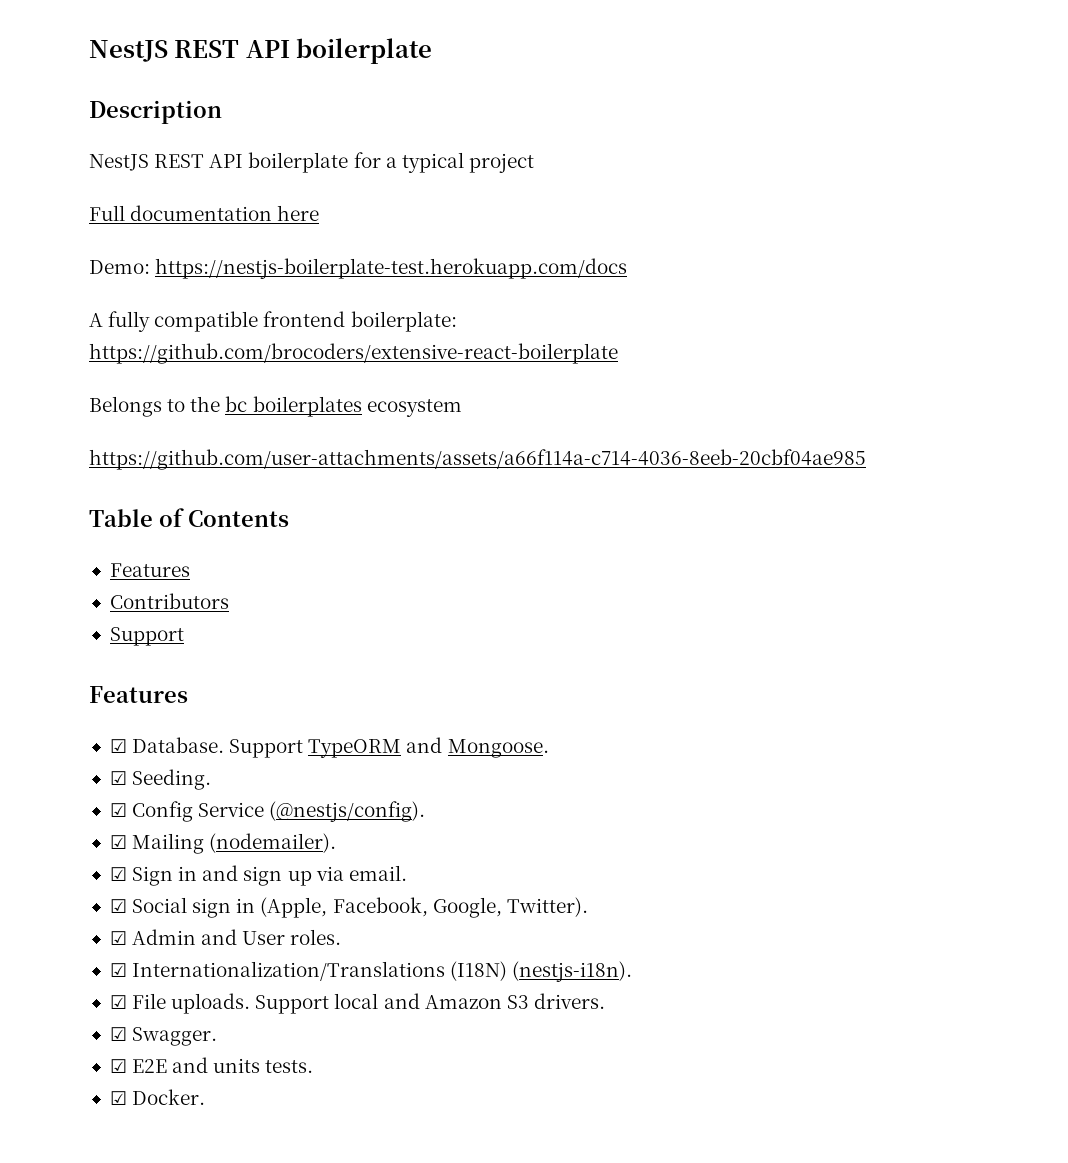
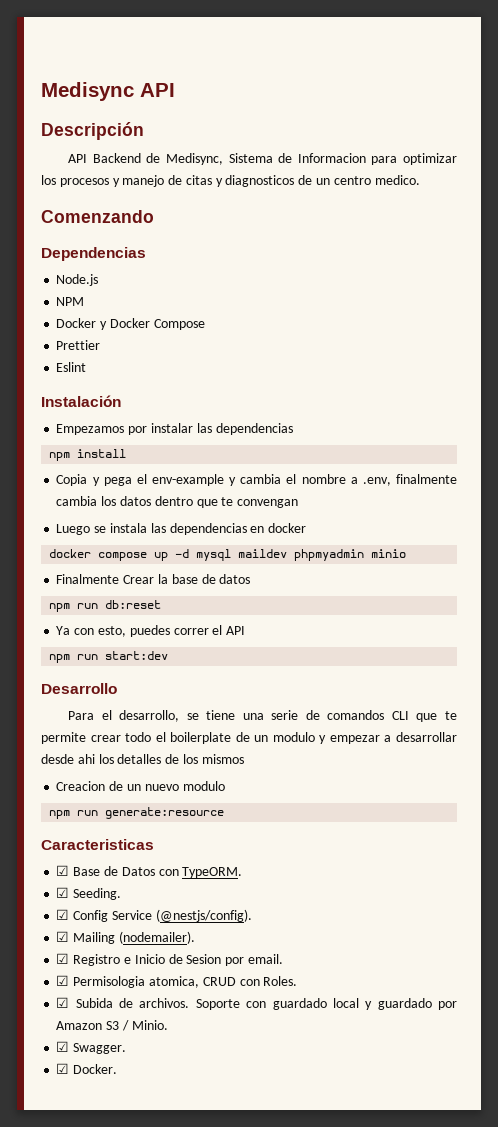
[89,38,433,64] [89,100,222,124] [89,152,534,173] [89,205,320,221] [89,258,628,279] [89,311,457,332] [89,343,618,364] [89,396,462,417] [89,449,866,470] [89,508,289,527] [109,563,190,577] [109,593,229,609] [109,627,184,646] [89,686,188,703] [109,737,549,758] NestJS REST API boilerplate // Description // NestJS REST API boilerplate for a typical project // Full documentation here // Demo: https://nestjs-boilerplate-test.herokuapp.com/docs // A fully compatible frontend boilerplate: https://github.com/brocoders/extensive-react-boilerplate // Belongs to the bc boilerplates ecosystem // https://github.com/user-attachments/assets/a66f114a-c714-4036-8eeb-20cbf04ae985 // Table of Contents // Features // Contributors // Support // Features // ☑ Database. Support TypeORM and Mongoose. -> [41,82,175,101] [41,122,144,140] [68,153,457,165] [41,175,420,187] [41,210,154,223] [41,247,146,261] [56,274,99,286] [56,297,85,306] [56,318,205,330] [56,340,101,350] [56,362,87,372] [41,395,121,407] [56,423,293,435] [49,449,127,461] [56,474,457,486] [56,496,299,508] [56,523,307,535] [49,549,407,561] [56,574,251,584] [49,600,162,612] [56,625,246,637] [49,651,169,663] [41,683,117,694] [68,710,457,722] [41,732,457,744] [41,754,244,764] [56,781,225,791] [49,807,225,819] [41,839,154,850] [56,865,243,878] Medisync API // Descripción // API Backend de Medisync, Sistema de Informacion para optimizar los procesos y manejo de citas y diagnosticos de un centro medico. // Comenzando // Dependencias // Node.js // NPM // Docker y Docker Compose // Prettier // Eslint // Instalación // Empezamos por instalar las dependencias // npm install // Copia y pega el env-example y cambia el nombre a .env, finalmente cambia los datos dentro que te convengan // Luego se instala las dependencias en docker // docker compose up -d mysql maildev phpmyadmin minio // Finalmente Crear la base de datos // npm run db:reset // Ya con esto, puedes correr el API // npm run start:dev // Desarrollo // Para el desarrollo, se tiene una serie de comandos CLI que te permite crear todo el boilerplate de un modulo y empezar a desarrollar desde ahi los detalles de los mismos // Creacion de un nuevo modulo // npm run generate:resource // Caracteristicas // ☑ Base de Datos con TypeORM.
[132,865,407,886] [109,897,588,918] [109,929,342,945] [109,961,633,982] [109,993,605,1014] [109,1027,218,1046] [109,1057,314,1073] Sign in and sign up via email. // ☑ Social sign in (Apple, Facebook, Google, Twitter). // ☑ Admin and User roles. // ☑ Internationalization/Translations (I18N) (nestjs-i18n). // ☑ File uploads. Support local and Amazon S3 drivers. // ☑ Swagger. // ☑ E2E and units tests. -> [73,954,283,966] [56,975,298,988] [56,997,458,1010] [56,1020,168,1031] [56,1041,127,1054] Registro e Inicio de Sesion por email. // ☑ Permisologia atomica, CRUD con Roles. // ☑ Subida de archivos. Soporte con guardado local y guardado por Amazon S3 / Minio. // ☑ Swagger.

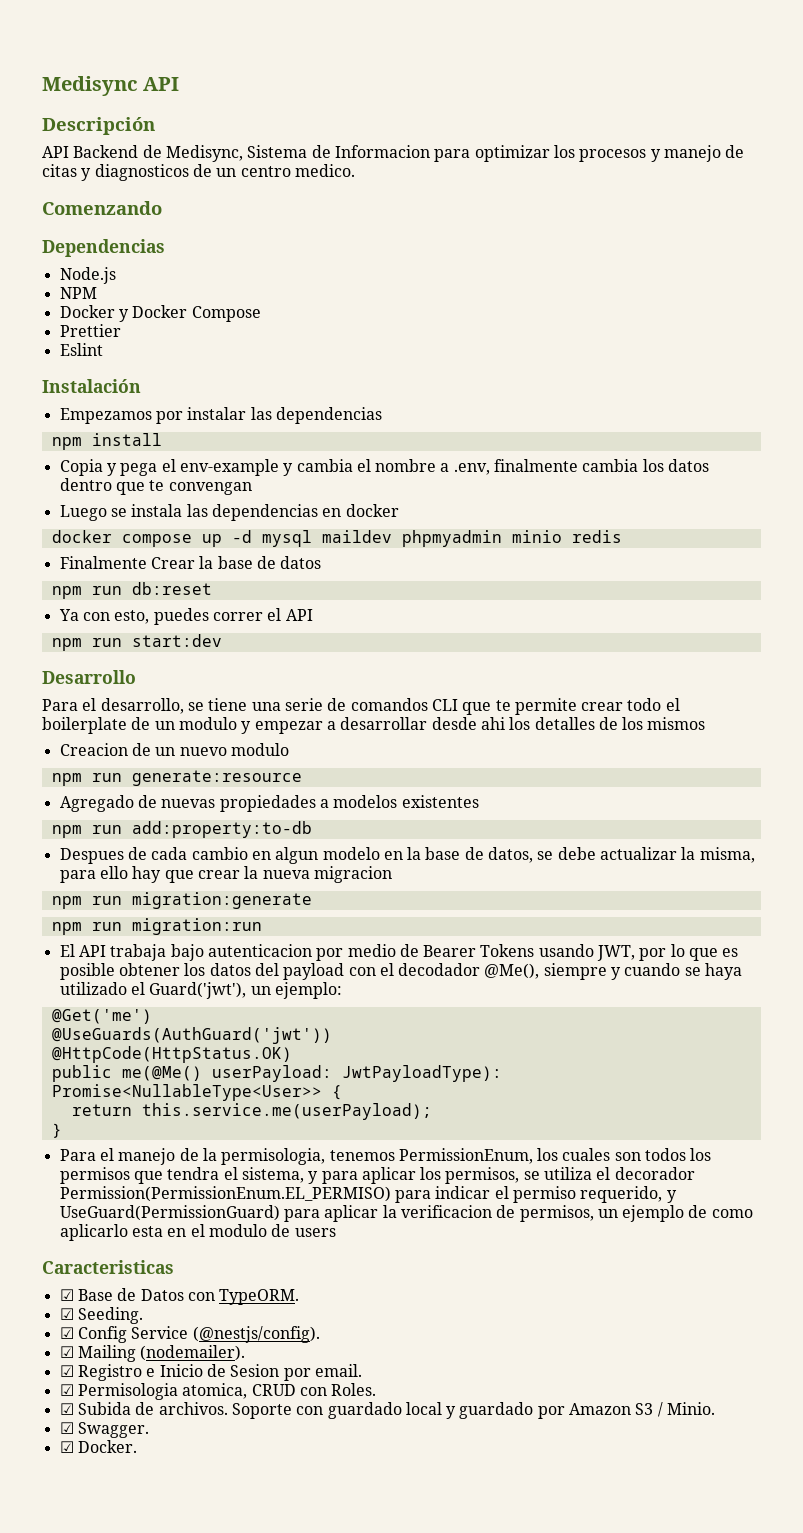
(407, 553) none -> [571,530,622,543] redis
(225, 813) none -> [59,795,479,812] [51,821,312,838] [59,847,755,864] [59,866,392,883] [51,892,312,909] [51,918,262,935] [59,944,739,961] [59,963,743,980] [59,982,342,999] [51,1009,152,1024] [51,1027,332,1044] [51,1046,292,1063] [51,1065,502,1082] [51,1084,342,1101] [71,1103,432,1120] [51,1123,62,1138] [59,1148,712,1165] [59,1167,695,1184] [59,1186,677,1203] [59,1205,753,1222] [59,1224,336,1241] // Agregado de nuevas propiedades a modelos existentes // npm run add:property:to-db // Despues de cada cambio en algun modelo en la base de datos, se debe actualizar la misma, para ello hay que crear la nueva migracion // npm run migration:generate // npm run migration:run // El API trabaja bajo autenticacion por medio de Bearer Tokens usando JWT, por lo que es posible obtener los datos del payload con el decodador @Me(), siempre y cuando se haya utilizado el Guard('jwt'), un ejemplo: // @Get('me') // @UseGuards(AuthGuard('jwt')) // @HttpCode(HttpStatus.OK) // public me(@Me() userPayload: JwtPayloadType): Promise<NullableType<User>> { // return this.service.me(userPayload); // } // Para el manejo de la permisologia, tenemos PermissionEnum, los cuales son todos los permisos que tendra el sistema, y para aplicar los permisos, se utiliza el decorador Permission(PermissionEnum.EL_PERMISO) para indicar el permiso requerido, y UseGuard(PermissionGuard) para aplicar la verificacion de permisos, un ejemplo de como aplicarlo esta en el modulo de users

